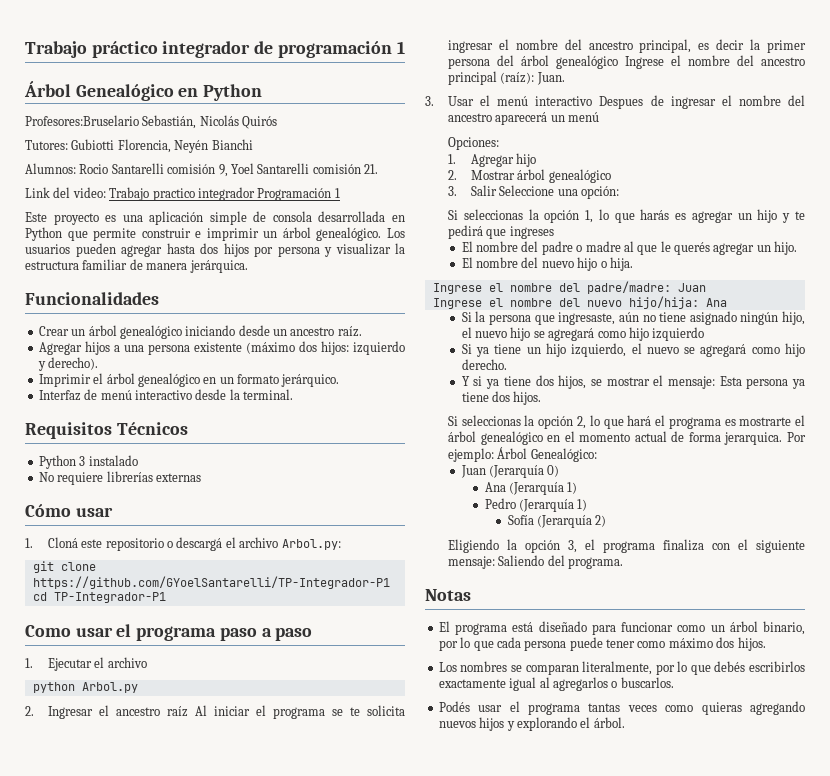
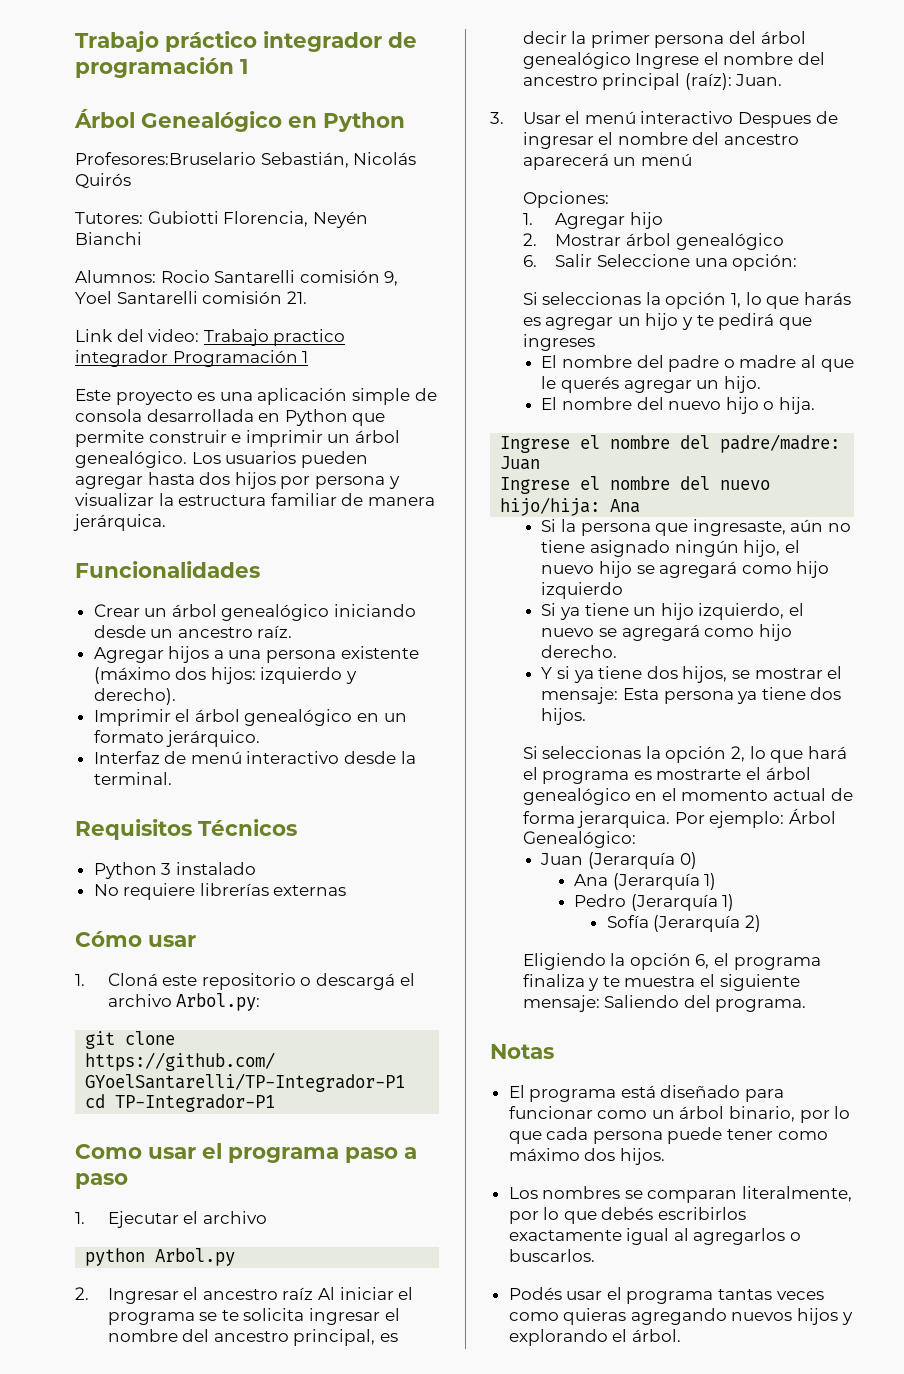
[447,186,457,196] 3. -> [522,255,537,267] 6.
[567,540,577,553] 3, -> [695,954,710,969] 6,
[711,543,730,550] con -> [588,976,696,991] y te muestra

